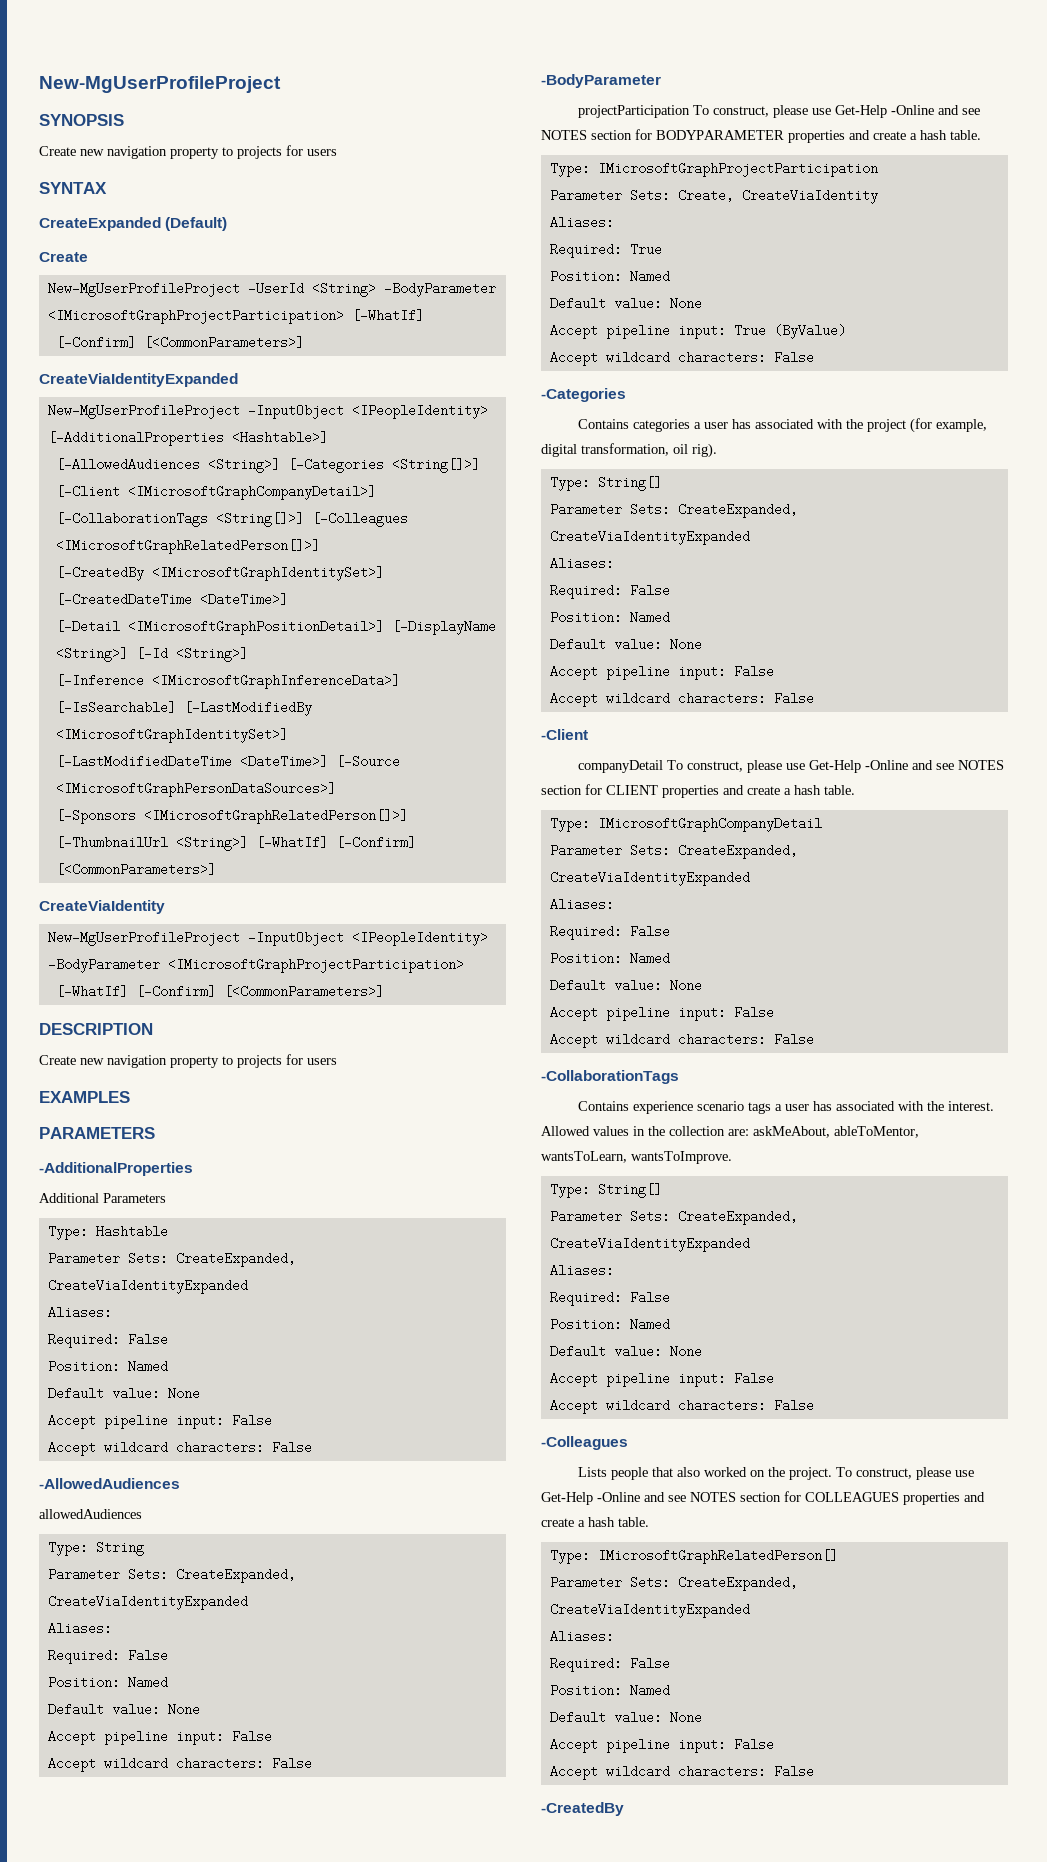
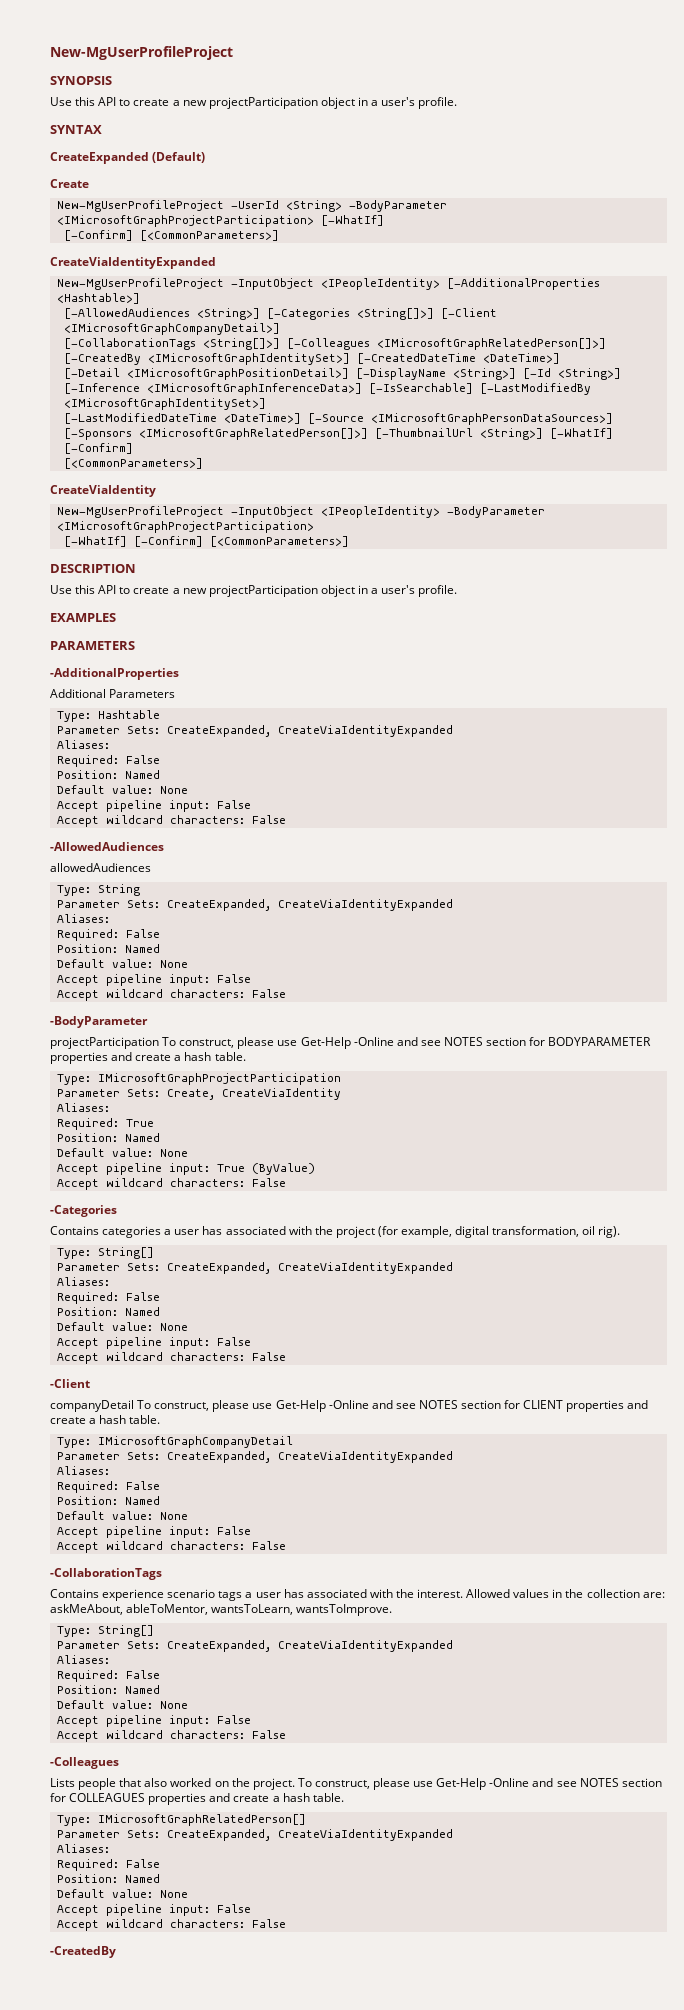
[39,145,337,159] Create new navigation property to projects for users -> [50,97,458,109] Use this API to create a new projectParticipation object in a user's profile.
[39,1054,337,1068] Create new navigation property to projects for users -> [50,585,458,597] Use this API to create a new projectParticipation object in a user's profile.

